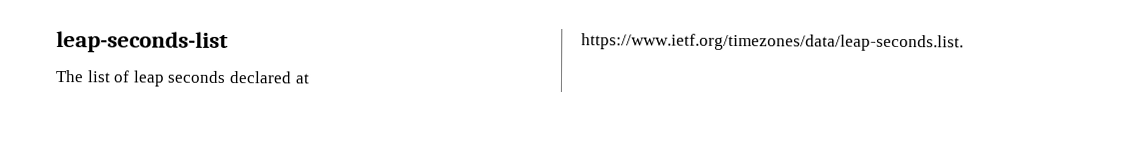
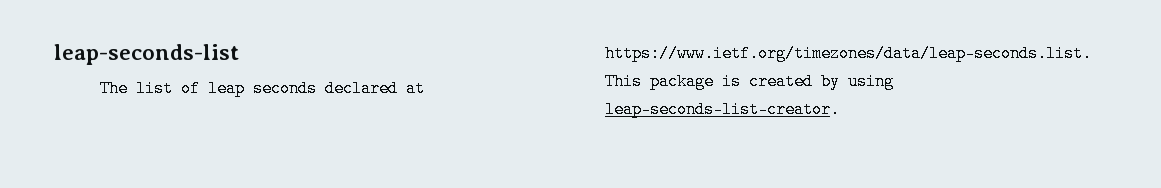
(964, 42) none -> [605,73,894,90] [605,101,840,118] This package is created by using leap-seconds-list-creator.

